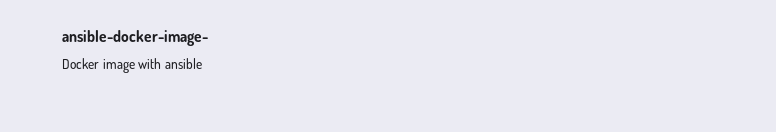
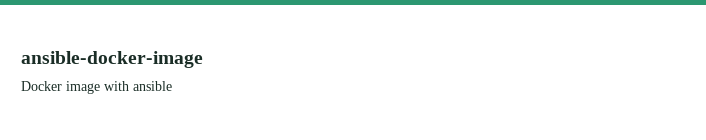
[62,30,208,46] ansible-docker-image- -> [21,51,203,68] ansible-docker-image

